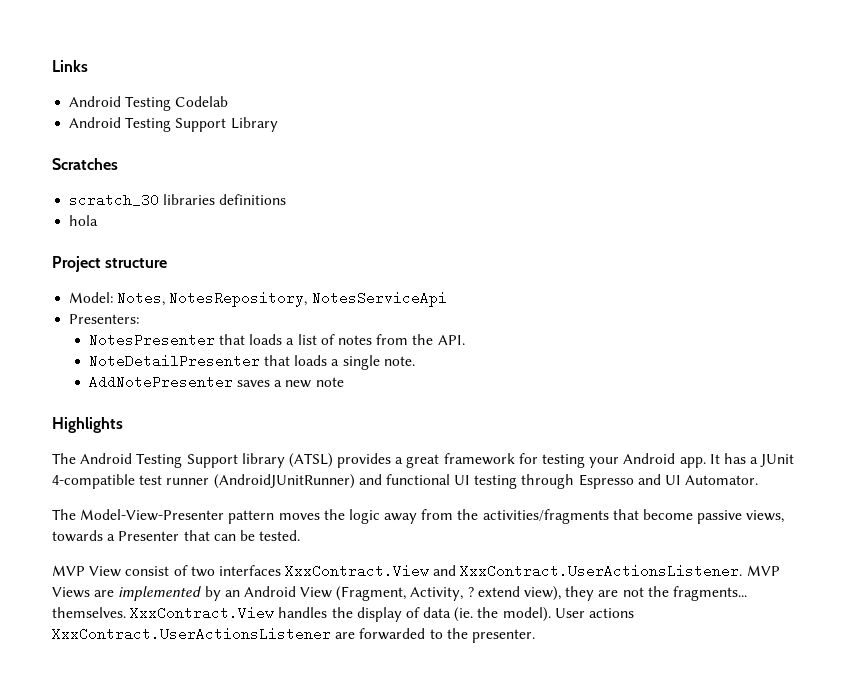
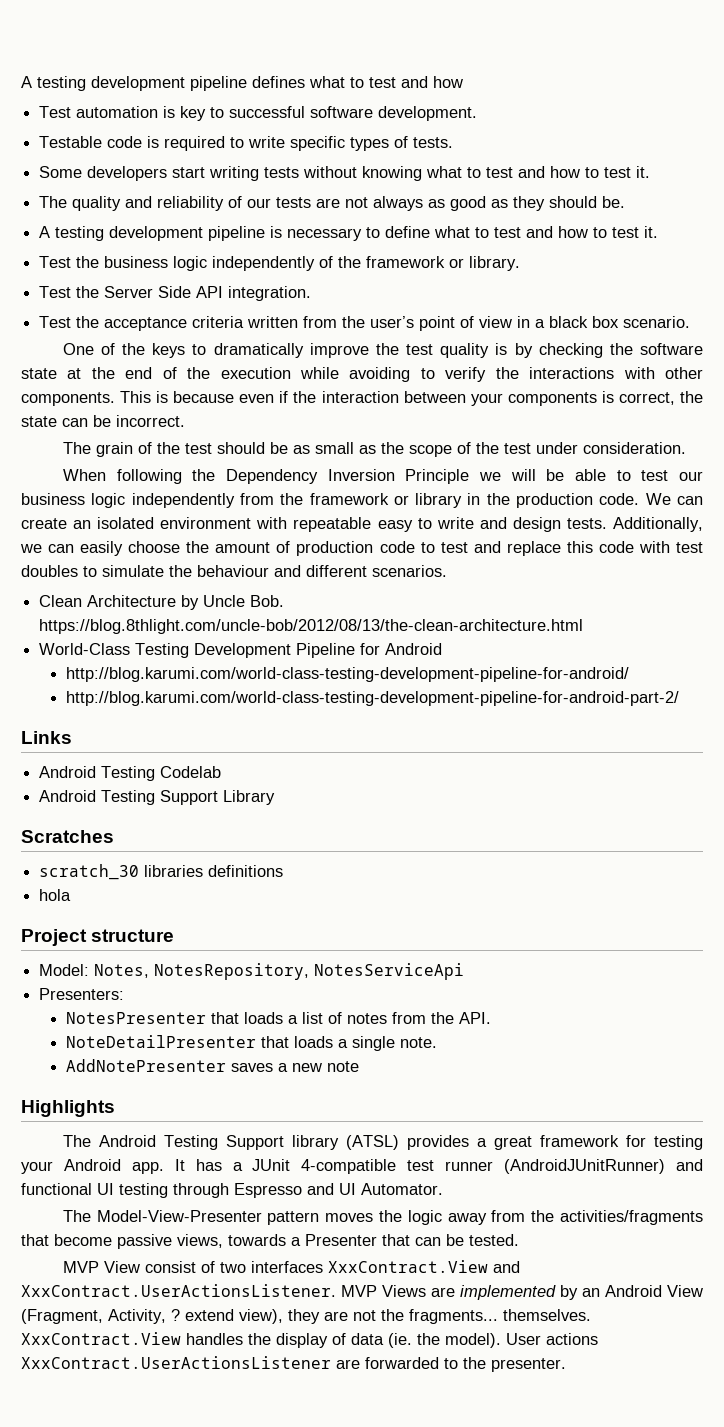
(52, 66) none -> [21,76,463,91] [39,106,478,121] [39,136,454,151] [39,166,651,181] [39,196,626,211] [39,226,659,241] [39,256,521,271] [39,286,312,301] [39,316,691,331] [62,343,703,358] [21,367,704,382] [21,391,704,406] [21,415,185,427] [62,442,686,457] [62,469,704,484] [21,493,703,508] [21,517,703,532] [20,541,703,556] [21,565,447,577] [39,595,285,610] [39,619,584,634] [39,643,443,658] [65,667,629,682] [65,691,679,706] A testing development pipeline defines what to test and how // Test automation is key to successful software development. // Testable code is required to write specific types of tests. // Some developers start writing tests without knowing what to test and how to test it. // The quality and reliability of our tests are not always as good as they should be. // A testing development pipeline is necessary to define what to test and how to test it. // Test the business logic independently of the framework or library. // Test the Server Side API integration. // Test the acceptance criteria written from the user’s point of view in a black box scenario. // One of the keys to dramatically improve the test quality is by checking the software state at the end of the execution while avoiding to verify the interactions with other components. This is because even if the interaction between your components is correct, the state can be incorrect. // The grain of the test should be as small as the scope of the test under consideration. // When following the Dependency Inversion Principle we will be able to test our business logic independently from the framework or library in the production code. We can create an isolated environment with repeatable easy to write and design tests. Additionally, we can easily choose the amount of production code to test and replace this code with test doubles to simulate the behaviour and different scenarios. // Clean Architecture by Uncle Bob. https://blog.8thlight.com/uncle-bob/2012/08/13/the-clean-architecture.html // World-Class Testing Development Pipeline for Android // http://blog.karumi.com/world-class-testing-development-pipeline-for-android/ // http://blog.karumi.com/world-class-testing-development-pipeline-for-android-part-2/ //

